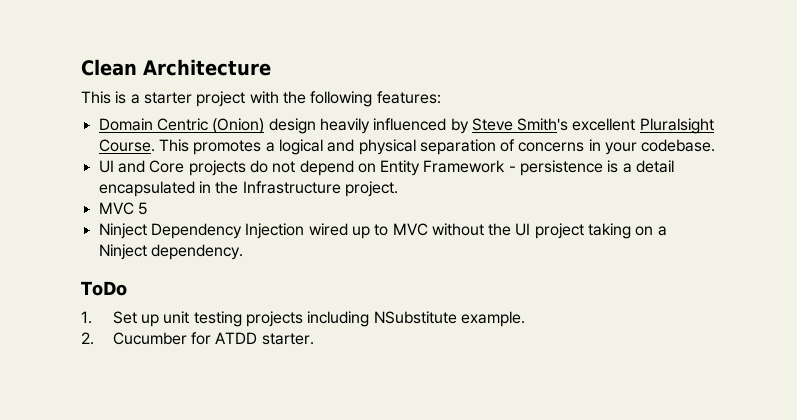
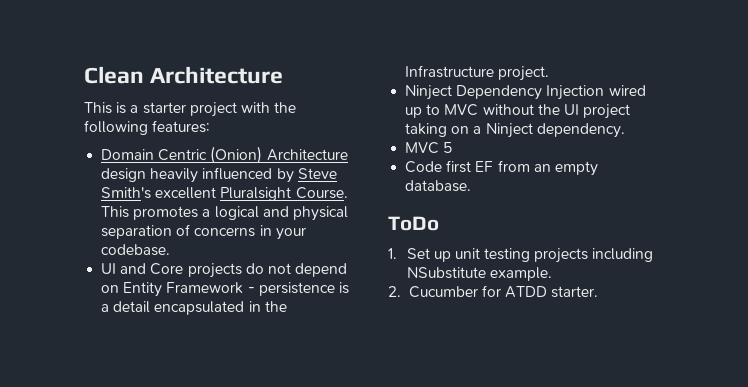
(265, 126) none -> [266,149,348,161] Architecture
[98,202,148,215] // MVC 5 -> (550, 73) none
(243, 252) none -> [405,142,453,154] [405,160,598,176] [405,180,472,192] // MVC 5 // Code first EF from an empty database.

